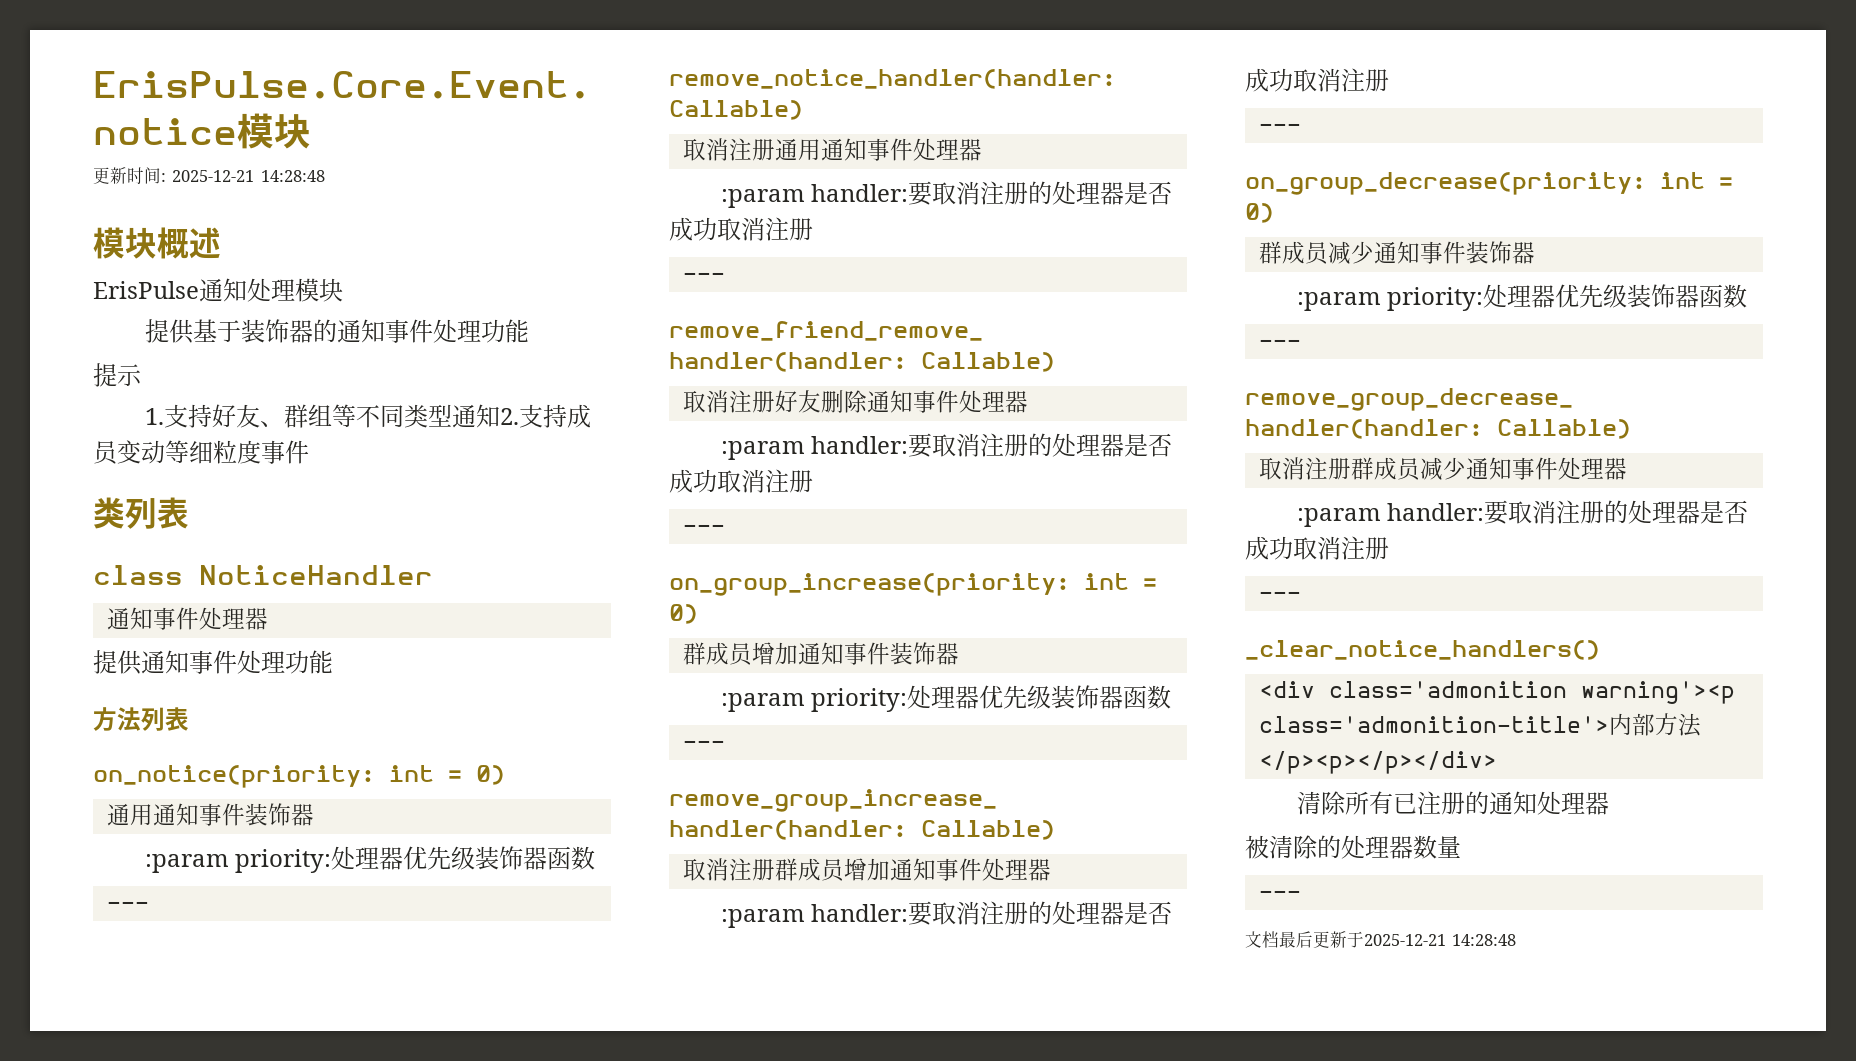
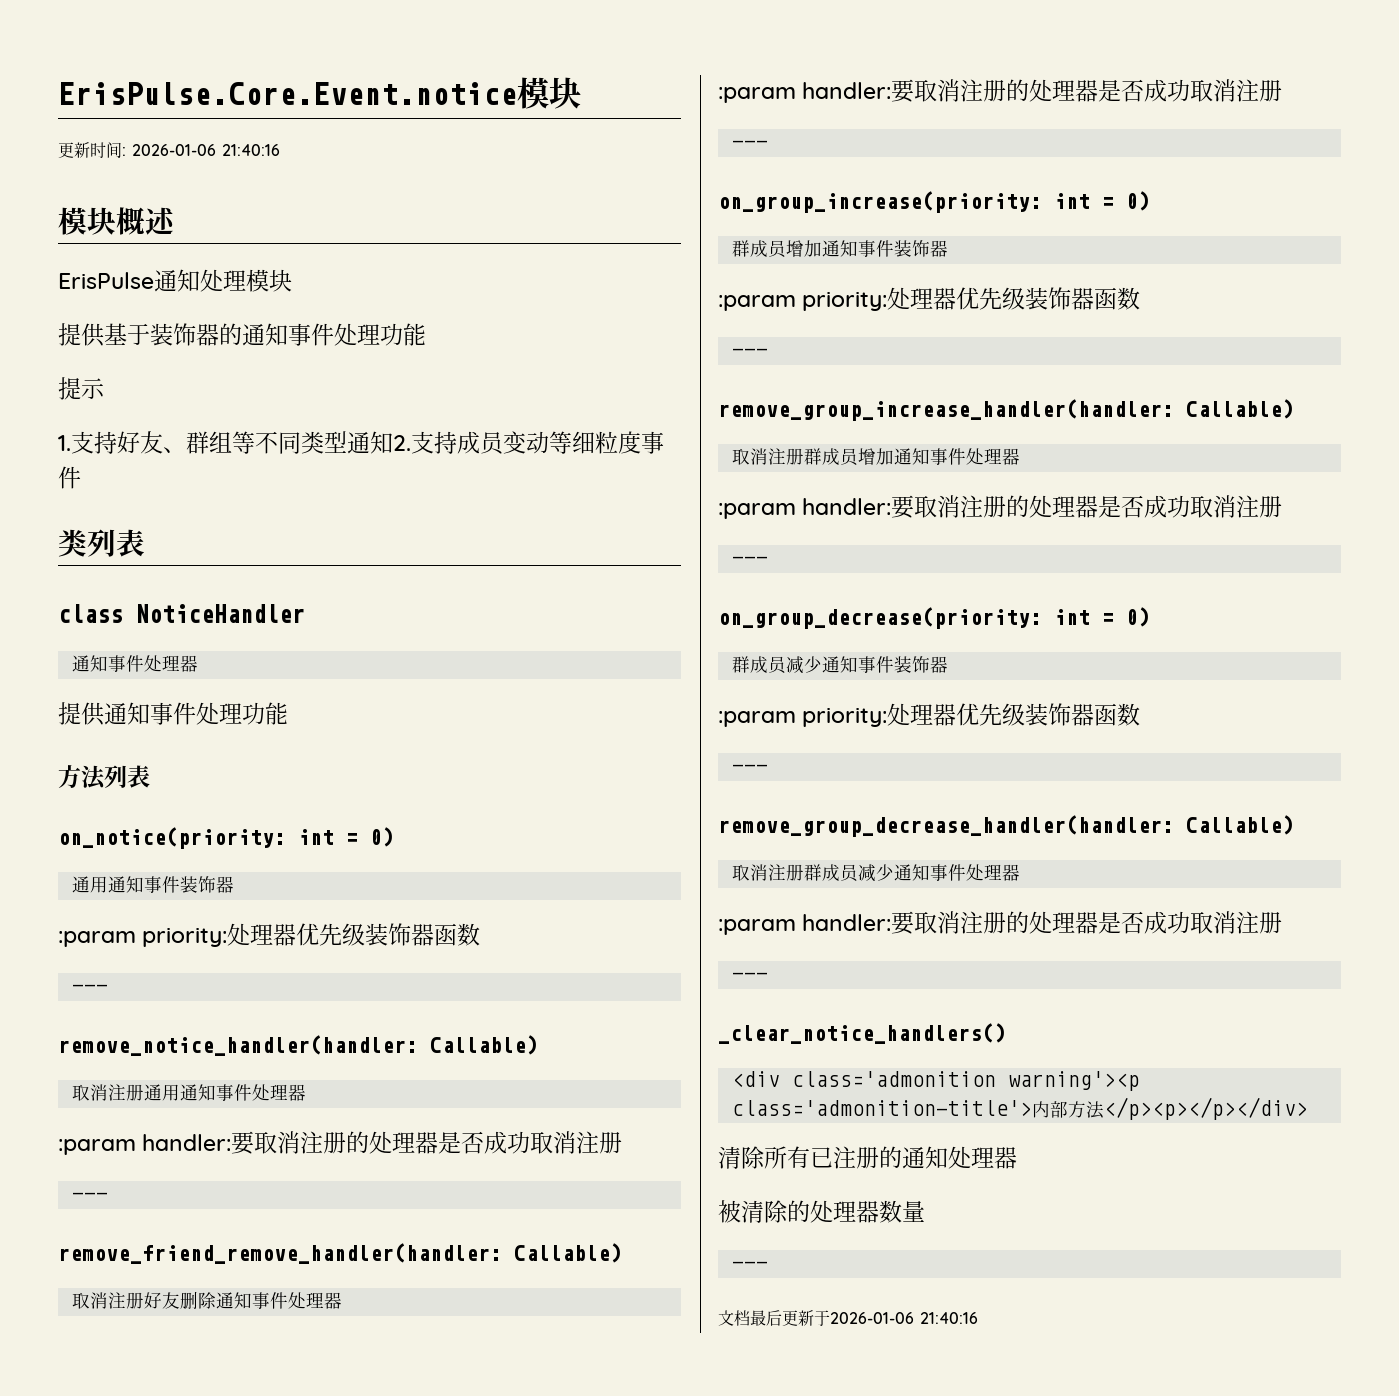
[172,170,325,182] 2025-12-21 14:28:48 -> [132,144,281,156] 2026-01-06 21:40:16
[1364,934,1517,946] 2025-12-21 14:28:48 -> [830,1312,979,1324] 2026-01-06 21:40:16

